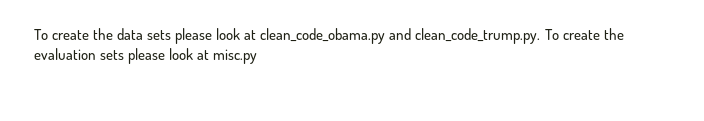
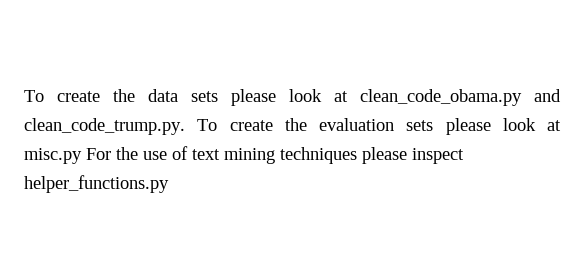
(258, 56) none -> [86,146,464,164] [24,175,169,193] For the use of text mining techniques please inspect helper_functions.py

